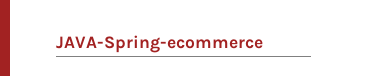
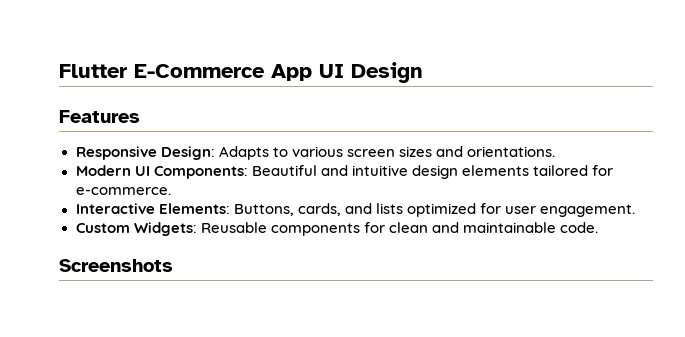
[56,35,263,53] JAVA-Spring-ecommerce -> [59,62,423,83] [59,110,140,123] [75,146,555,160] [75,165,613,179] [75,187,171,195] [75,203,635,217] [75,222,598,236] [59,259,173,272] Flutter E-Commerce App UI Design // Features // Responsive Design: Adapts to various screen sizes and orientations. // Modern UI Components: Beautiful and intuitive design elements tailored for e-commerce. // Interactive Elements: Buttons, cards, and lists optimized for user engagement. // Custom Widgets: Reusable components for clean and maintainable code. // Screenshots

